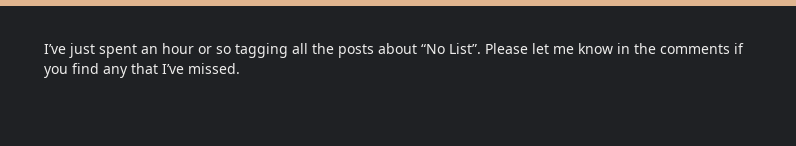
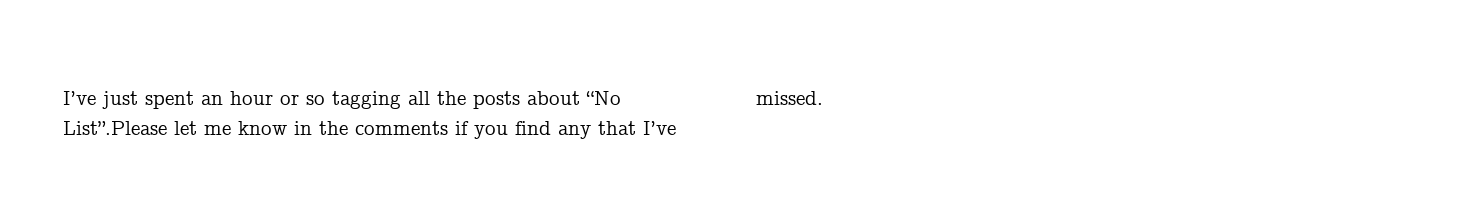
[449,43,528,54] List”. Please -> [63,121,167,135] List”.Please

